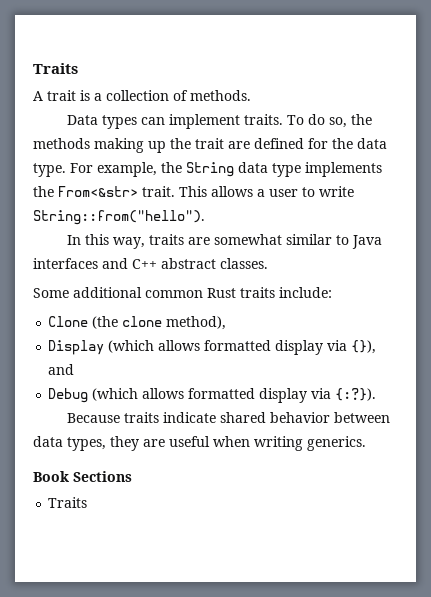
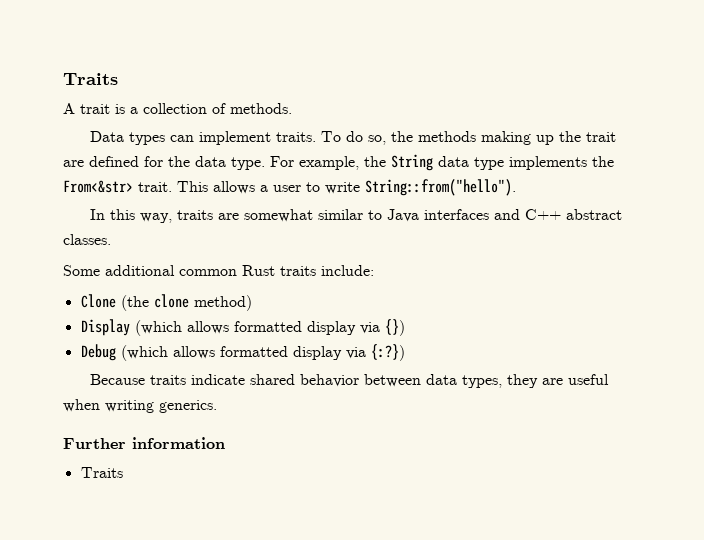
[166,316,227,330] method), -> [193,295,252,311] method)
[351,340,377,354] [48,364,75,375] {}), and -> [384,319,405,336] {})
[335,388,377,401] {:?}). -> [370,344,405,361] {:?})
[33,471,132,482] Book Sections -> [63,437,225,449] Further information

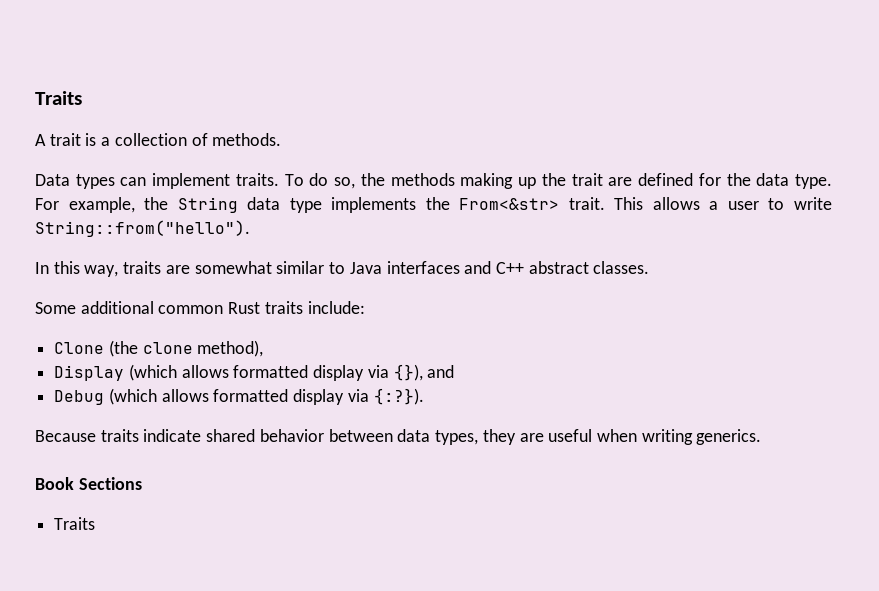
[193,295,252,311] method) -> [197,340,264,357] method),
[384,319,405,336] {}) -> [393,364,455,381] {}), and
[370,344,405,361] {:?}) -> [373,388,424,405] {:?}).
[63,437,225,449] Further information -> [35,477,142,490] Book Sections

